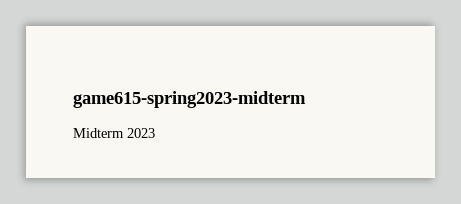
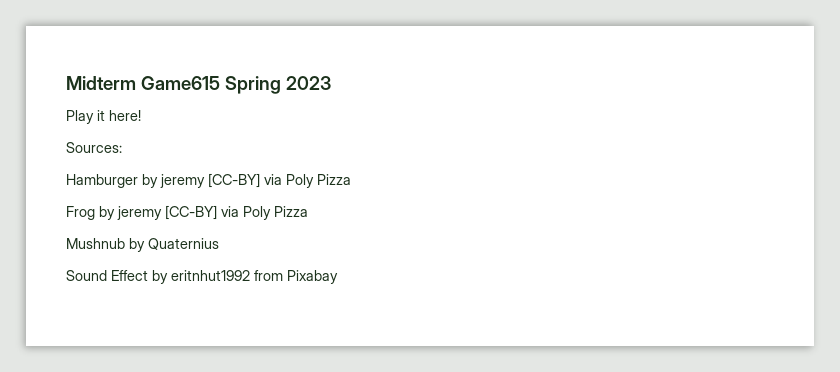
[73,91,306,108] [73,128,155,138] game615-spring2023-midterm // Midterm 2023 -> [66,76,331,94] [66,110,141,124] [66,142,122,153] [66,173,351,188] [66,205,308,220] [66,238,219,252] [66,270,338,284] Midterm Game615 Spring 2023 // Play it here! // Sources: // Hamburger by jeremy [CC-BY] via Poly Pizza // Frog by jeremy [CC-BY] via Poly Pizza // Mushnub by Quaternius // Sound Effect by eritnhut1992 from Pixabay

